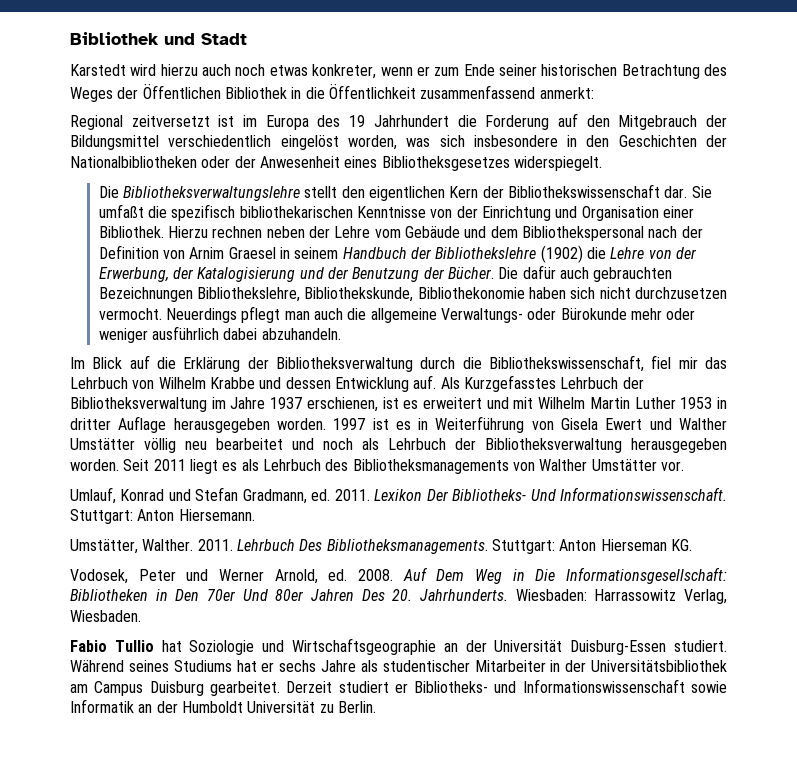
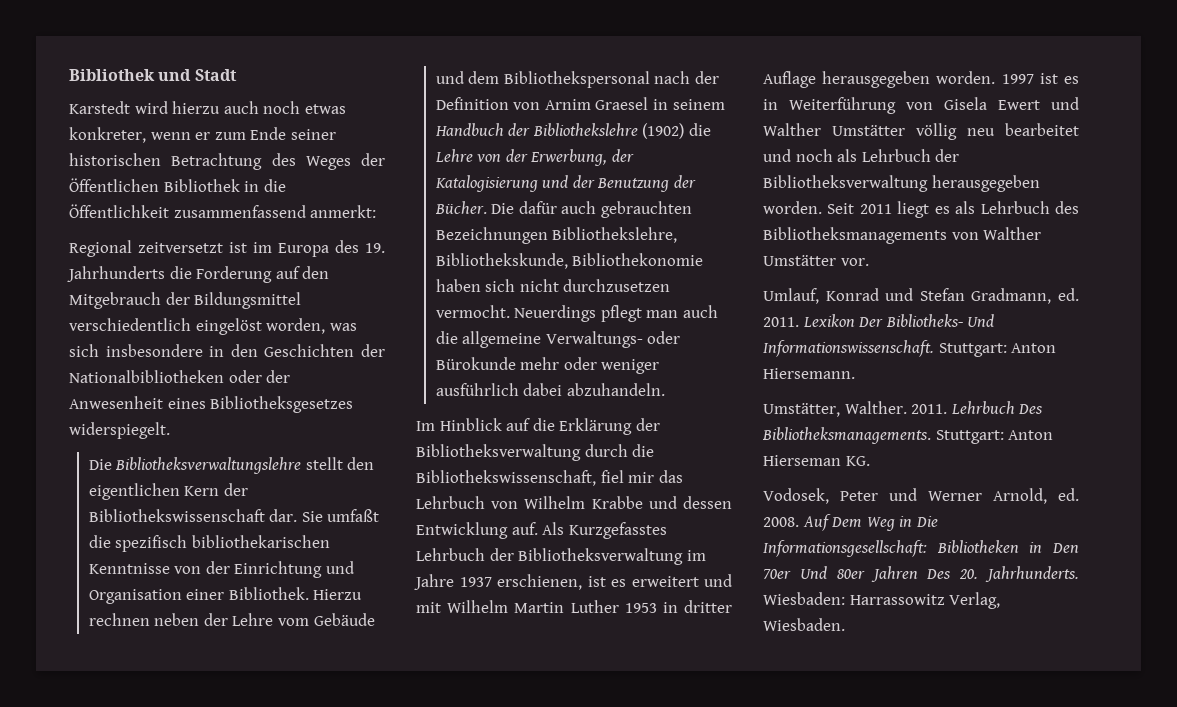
[349,115,449,127] 19 Jahrhundert -> [365,243,385,253] [67,266,165,282] 19. Jahrhunderts
[92,357,123,369] Blick -> [439,418,502,431] Hinblick
[70,638,727,655] [70,660,727,672] [70,679,727,696] [70,699,376,713] // Fabio Tullio hat Soziologie und Wirtschaftsgeographie an der Universität Duisburg-Essen studiert. Während seines Studiums hat er sechs Jahre als studentischer Mitarbeiter in der Universitätsbibliothek am Campus Duisburg gearbeitet. Derzeit studiert er Bibliotheks- und Informationswissenschaft sowie Informatik an der Humboldt Universität zu Berlin. -> (845, 624) none

